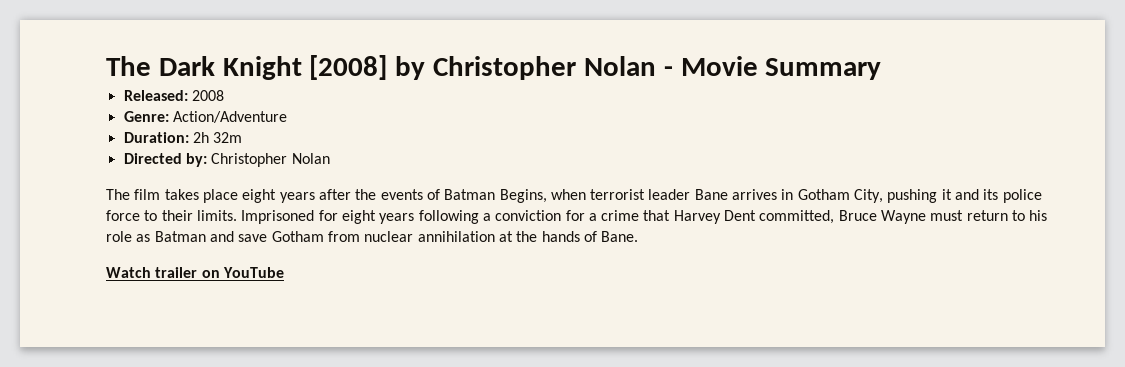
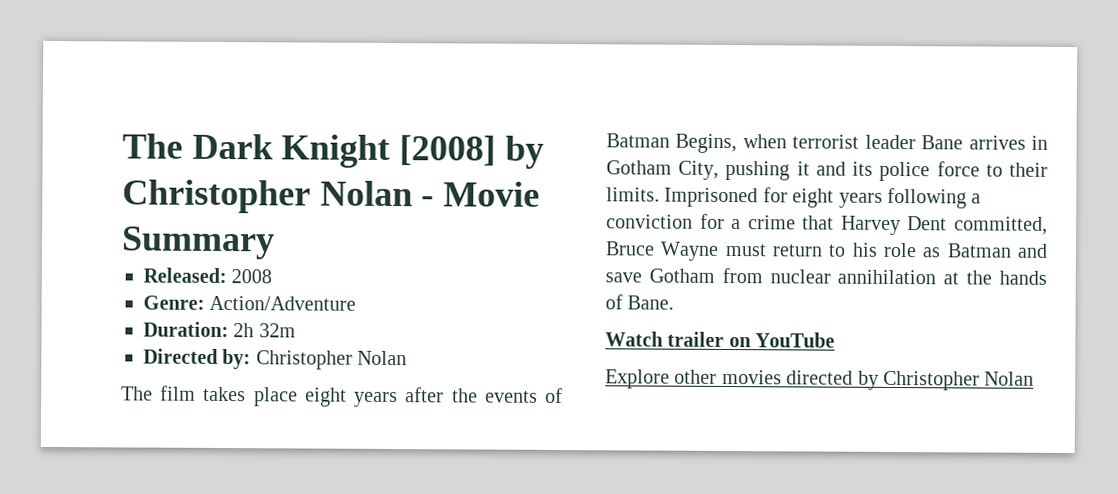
(284, 272) none -> [605,369,1035,391] // Explore other movies directed by Christopher Nolan

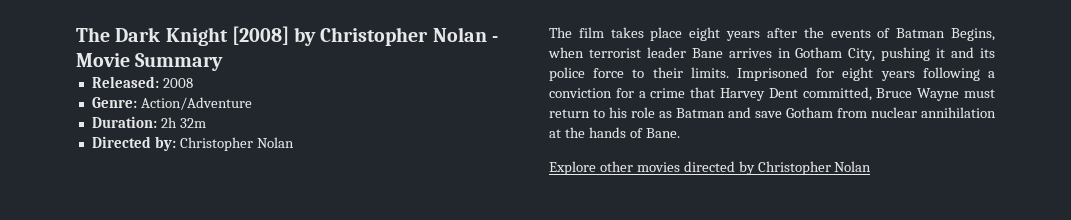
[605,331,836,348] // Watch trailer on YouTube -> (680, 133) none

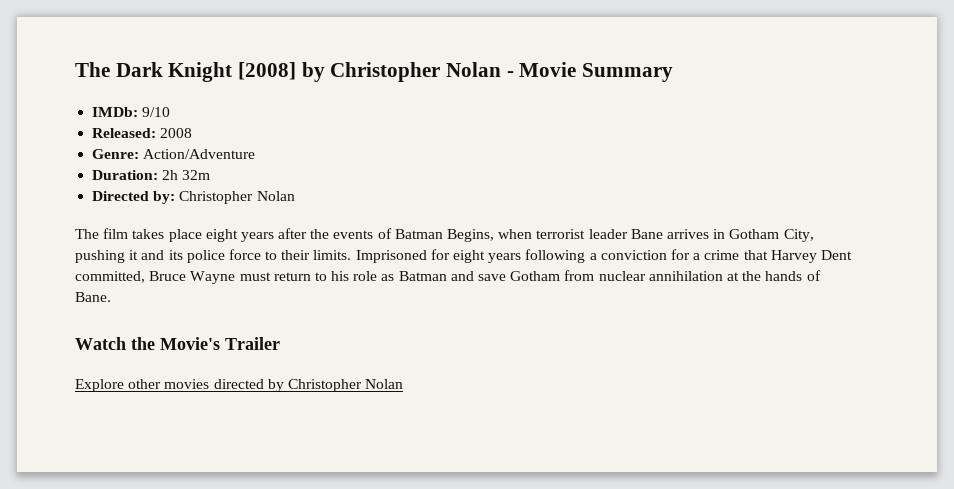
(224, 62) none -> [92,107,171,117] // IMDb: 9/10
(680, 133) none -> [75,337,280,350] // Watch the Movie's Trailer

